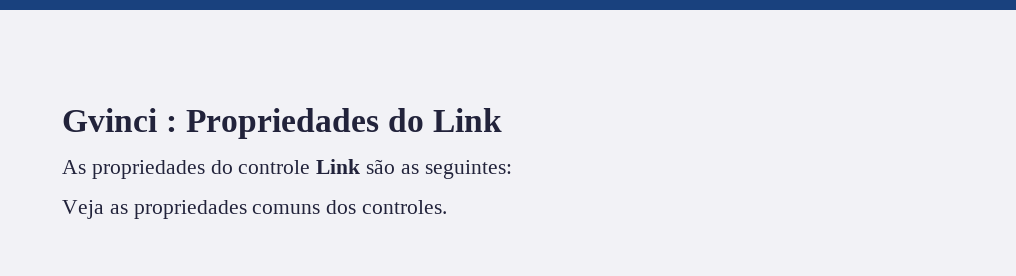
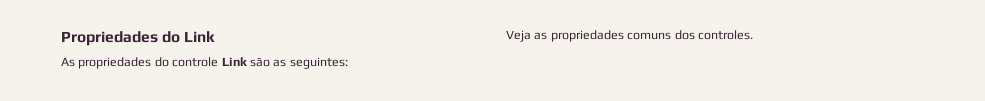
[62,108,178,132] Gvinci : -> (61, 38) none

